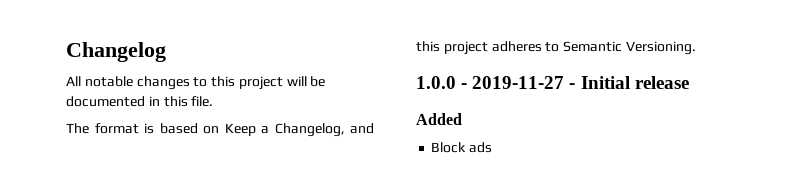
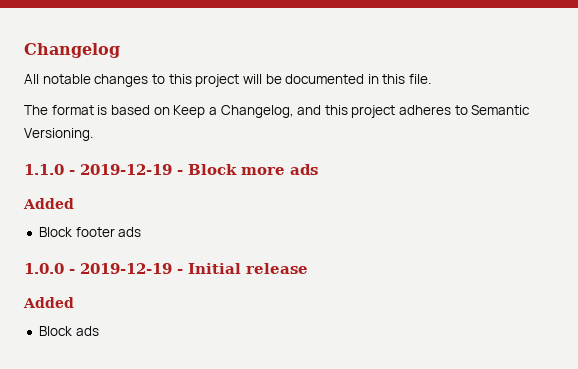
(696, 48) none -> [24,164,318,175] [23,198,74,209] [38,227,142,237] // 1.1.0 - 2019-12-19 - Block more ads // Added // Block footer ads
[472,76,565,89] 2019-11-27 -> [80,263,172,274] 2019-12-19

